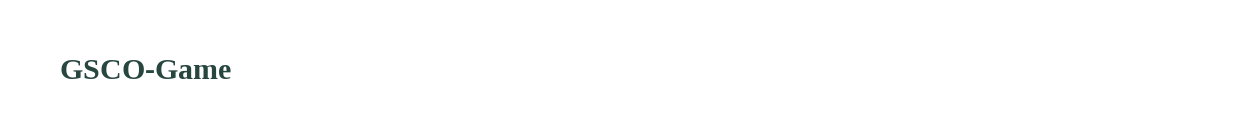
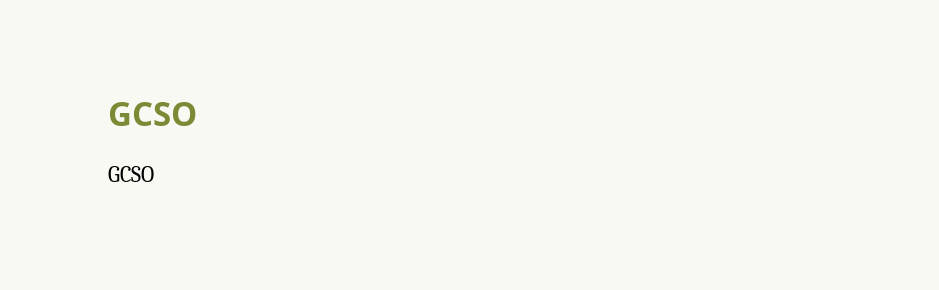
[60,60,231,79] GSCO-Game -> [108,102,197,126] [108,166,154,182] GCSO // GCSO

